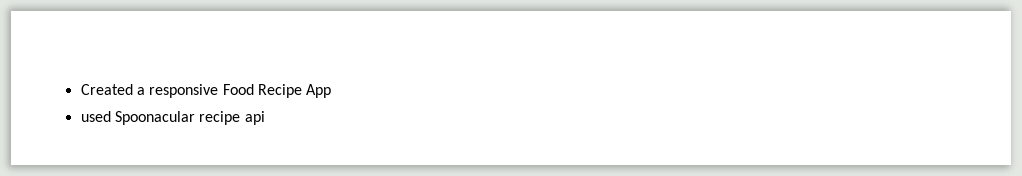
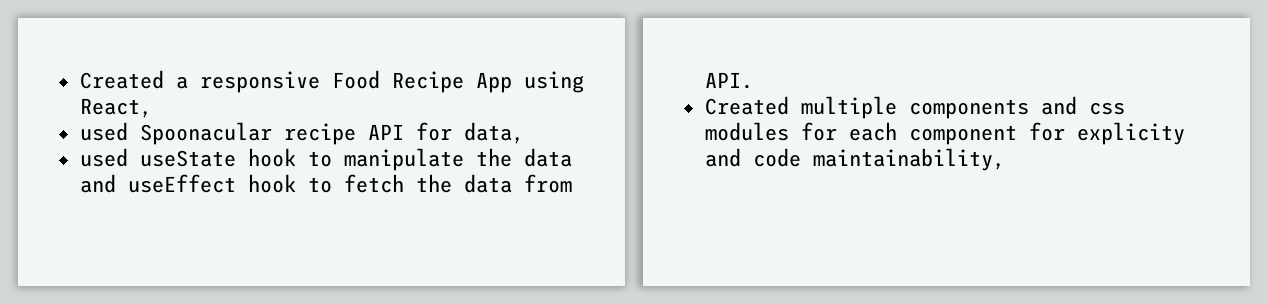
(332, 91) none -> [523,71,584,93] [79,98,152,118] using React,
[244,111,265,125] api -> [367,122,524,144] [79,148,572,171] [79,174,572,193] [704,72,753,89] [704,96,1125,119] [704,122,1185,145] [704,148,1005,171] API for data, // used useState hook to manipulate the data and useEffect hook to fetch the data from API. // Created multiple components and css modules for each component for explicity and code maintainability,

